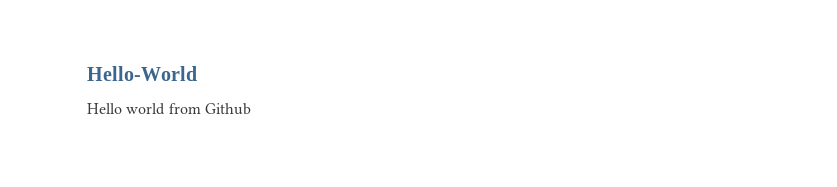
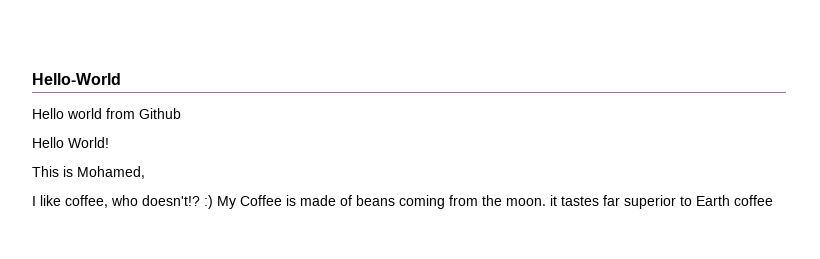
(251, 109) none -> [32,137,109,148] [32,166,145,179] [32,195,773,209] // Hello World! // This is Mohamed, // I like coffee, who doesn't!? :) My Coffee is made of beans coming from the moon. it tastes far superior to Earth coffee

